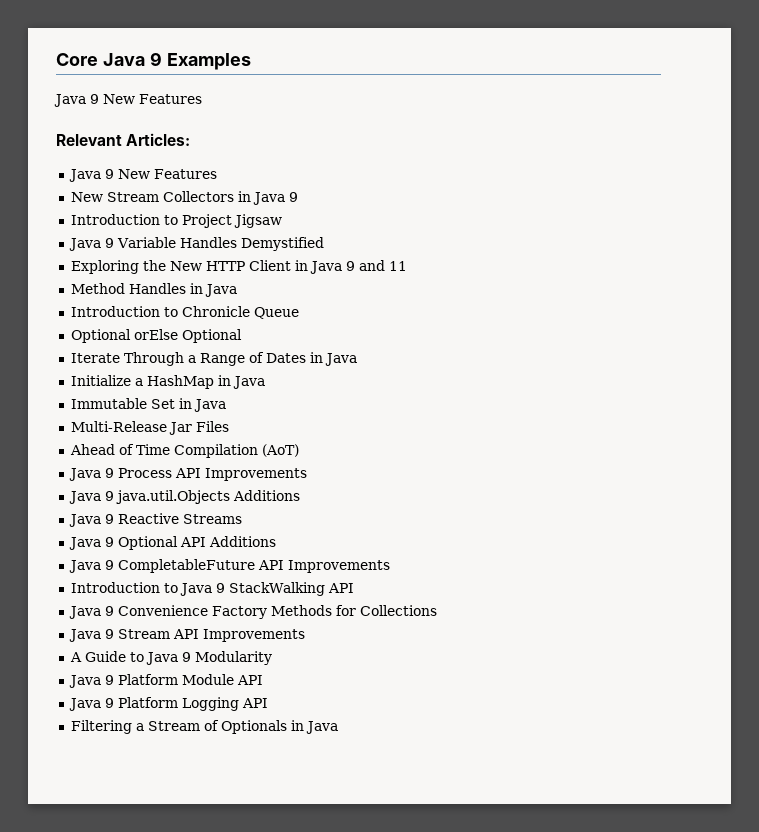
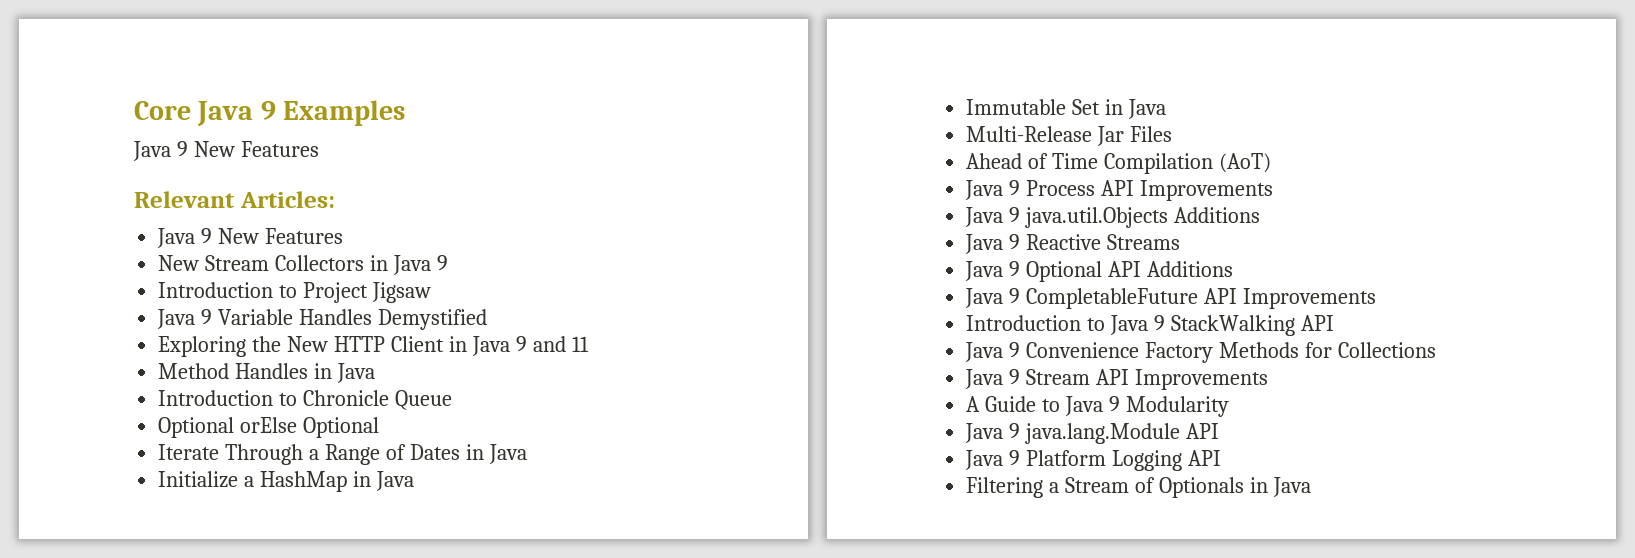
[117,674,234,685] Platform Module -> [1025,423,1181,444] java.lang.Module

